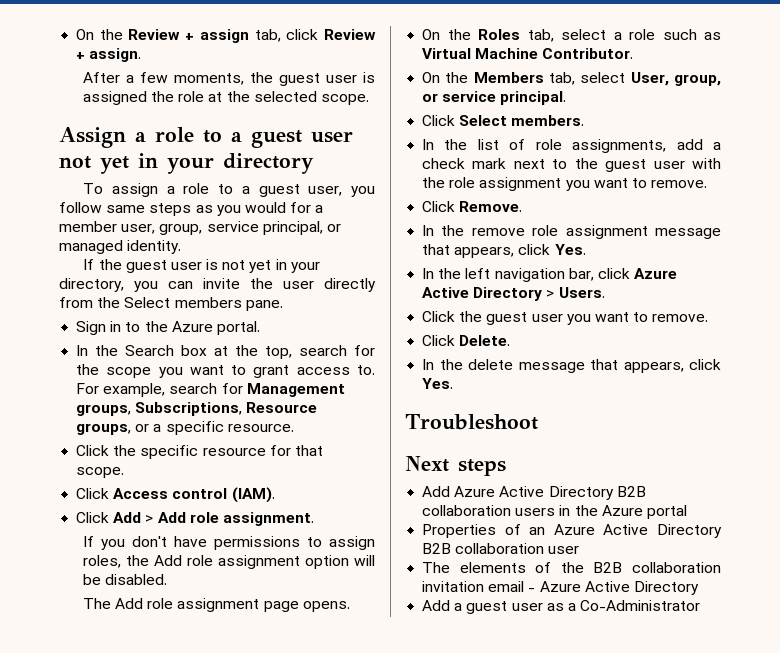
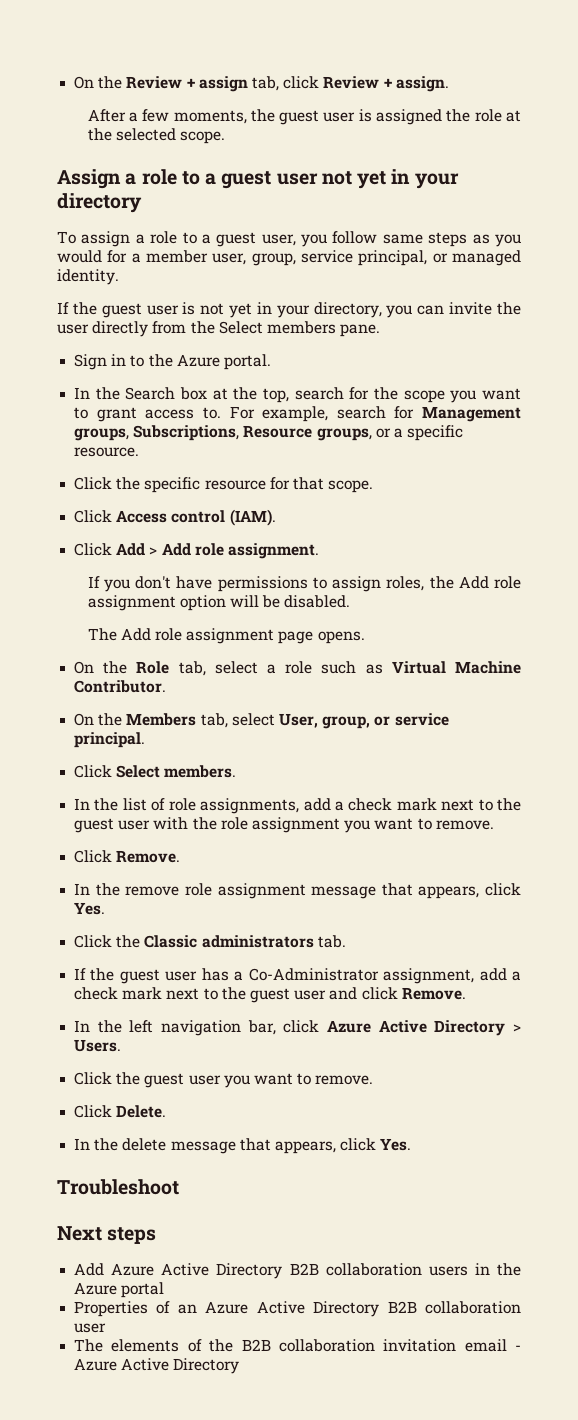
[478,29,521,40] Roles -> [136,661,170,674] Role
(586, 249) none -> [74,935,346,948] [74,968,521,984] [74,987,466,1003] // Click the Classic administrators tab. // If the guest user has a Co-Administrator assignment, add a check mark next to the guest user and click Remove.
[422,600,701,614] // Add a guest user as a Co-Administrator -> (240, 1366) none

